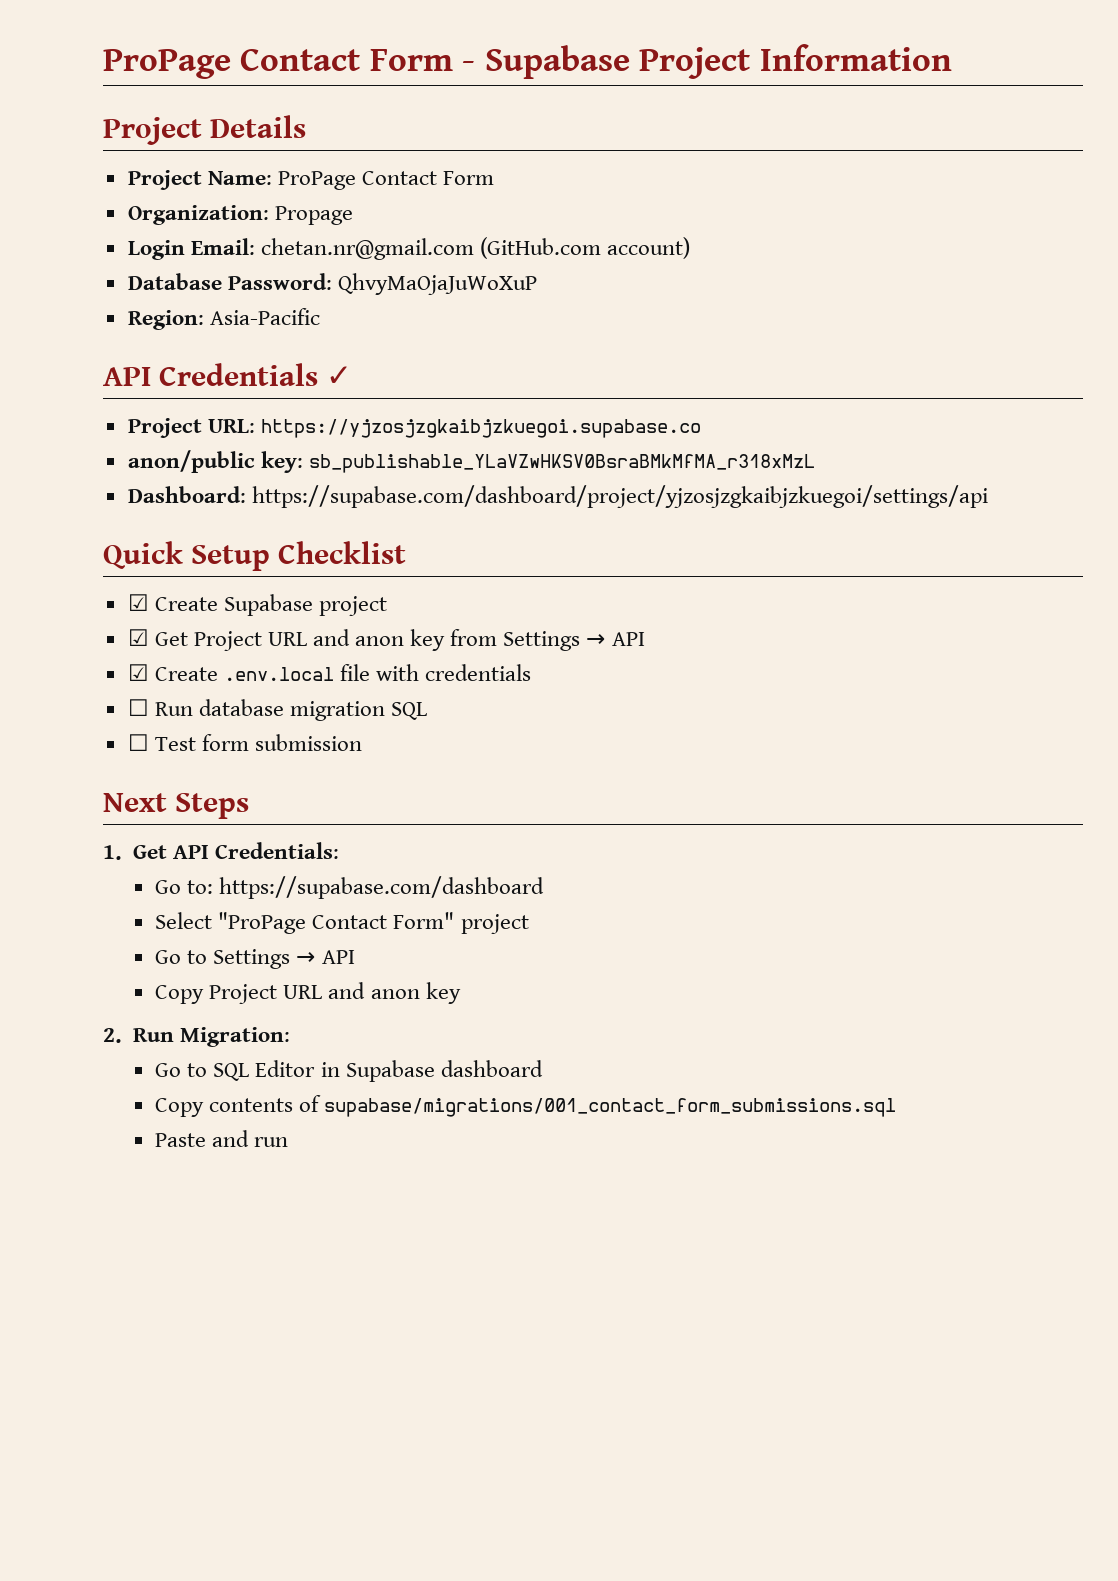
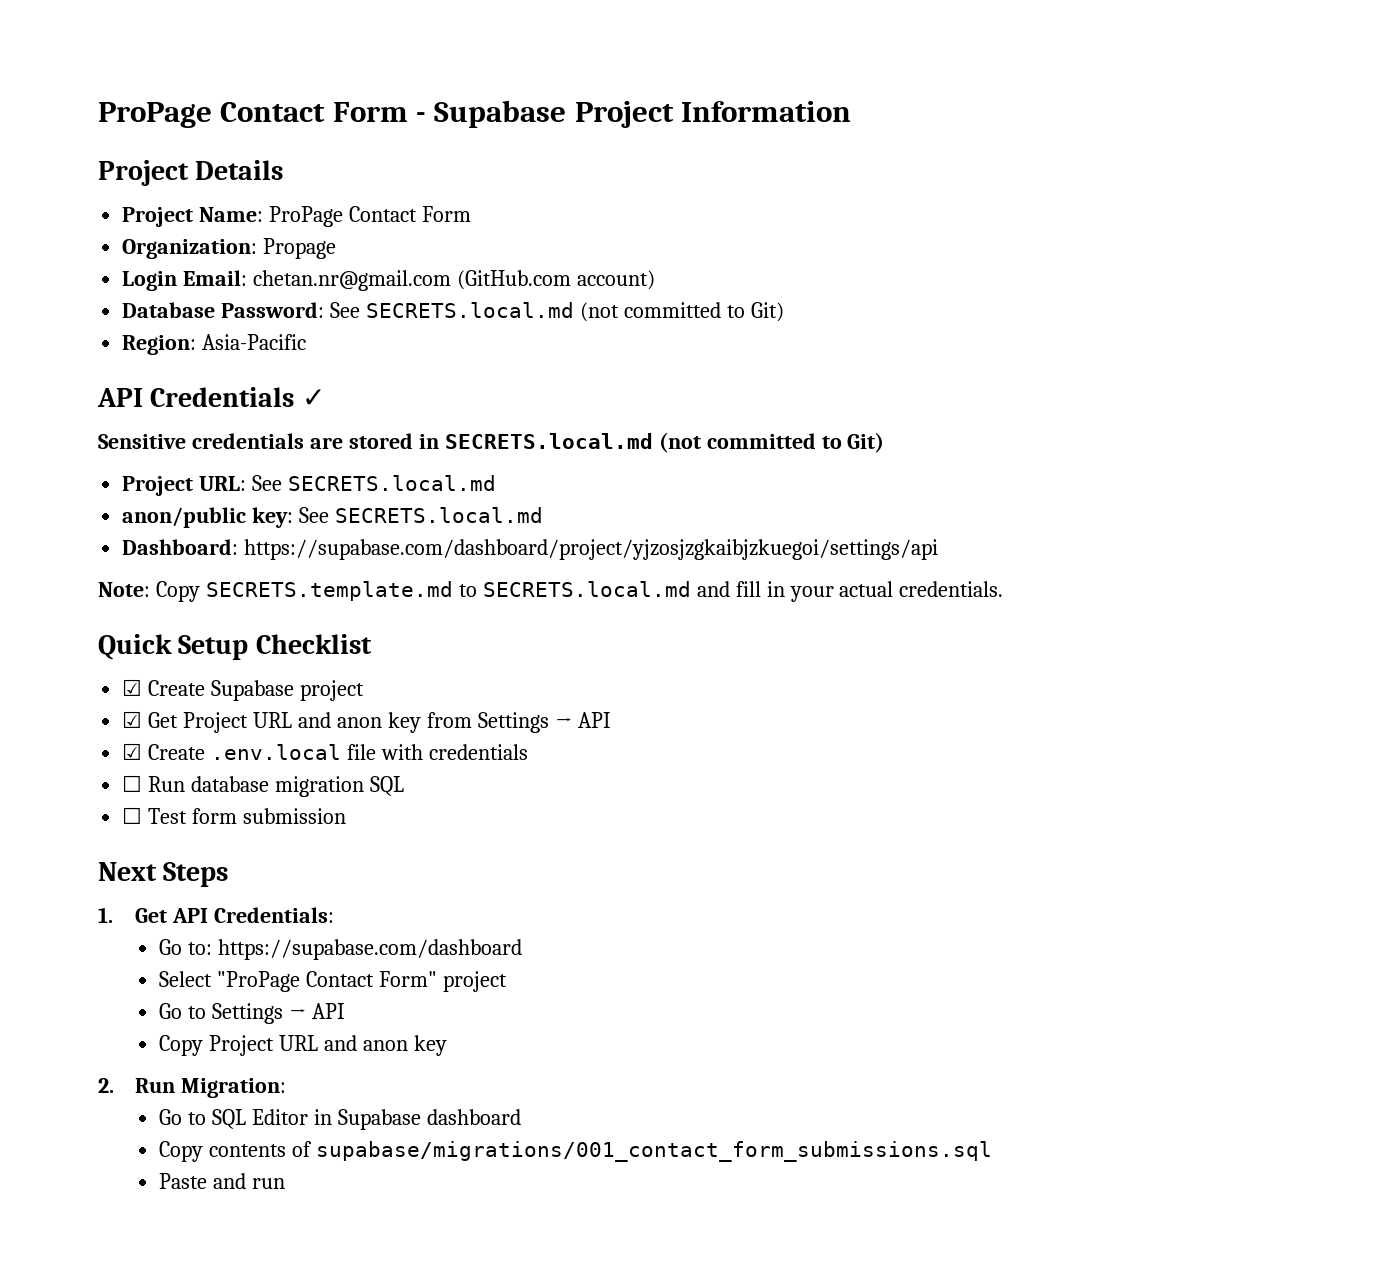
[337,273,537,295] QhvyMaOjaJuWoXuP -> [330,302,784,322] See SECRETS.local.md (not committed to Git)
(353, 376) none -> [98,432,885,453] // Sensitive credentials are stored in SECRETS.local.md (not committed to Git)
[260,419,701,438] https://yjzosjzgkaibjzkuegoi.supabase.co -> [252,475,497,491] See SECRETS.local.md
[308,454,815,473] sb_publishable_YLaVZwHKSV0BsraBMkMfMA_r318xMzL -> [299,507,544,523] See SECRETS.local.md
(988, 496) none -> [98,581,1004,602] // Note: Copy SECRETS.template.md to SECRETS.local.md and fill in your actual credentials.

